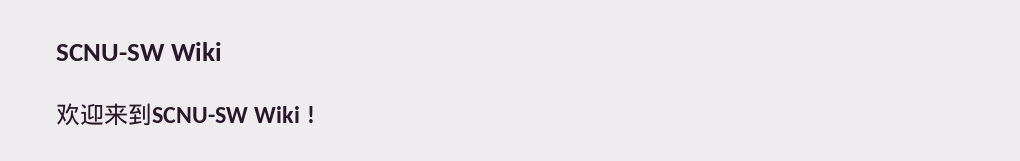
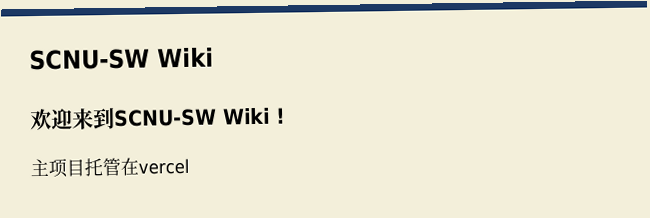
(315, 114) none -> [30,157,190,178] // 主项目托管在vercel

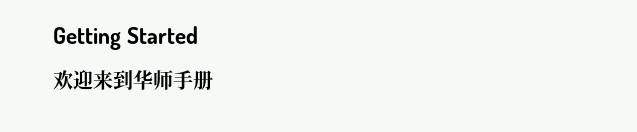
[29,47,214,71] SCNU-SW Wiki -> [53,26,199,50] Getting Started
[113,107,286,127] [30,157,190,178] SCNU-SW Wiki ! // 主项目托管在vercel -> [133,70,213,90] 华师手册

